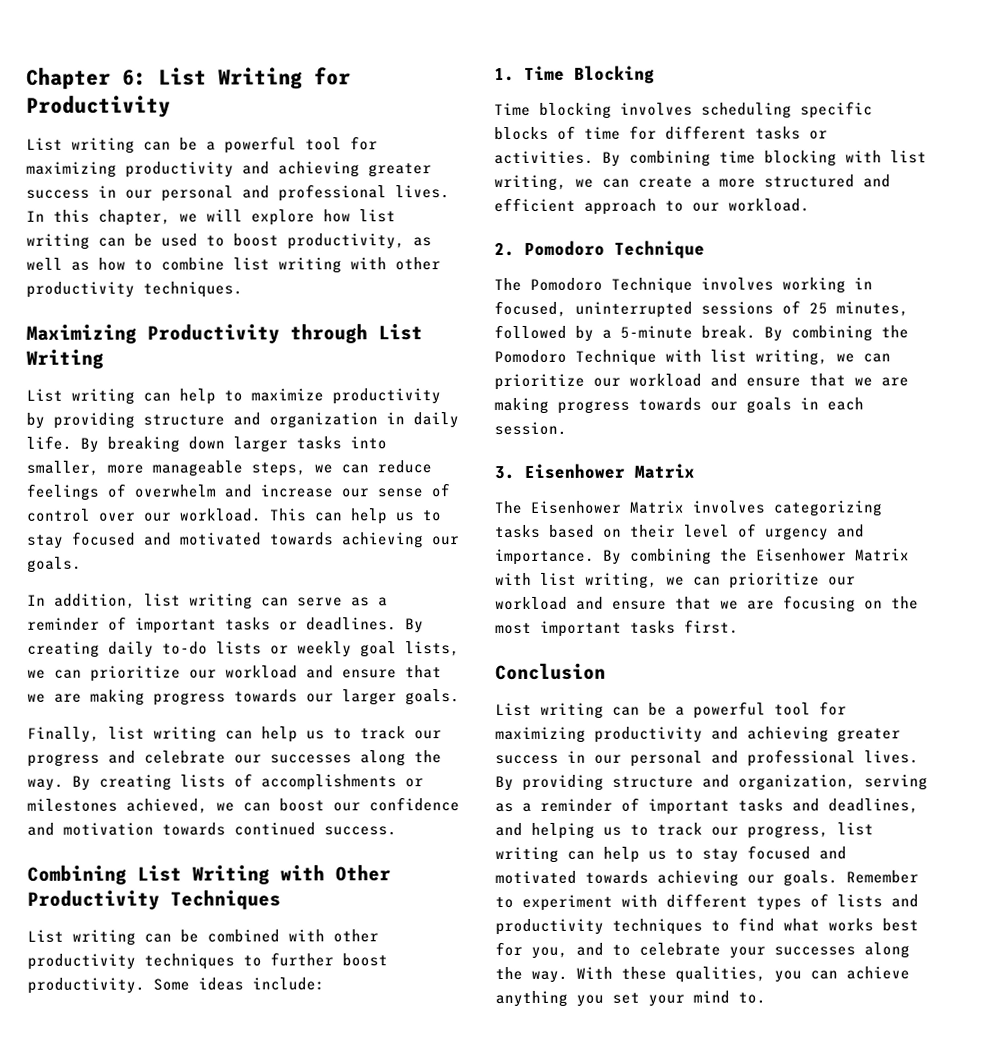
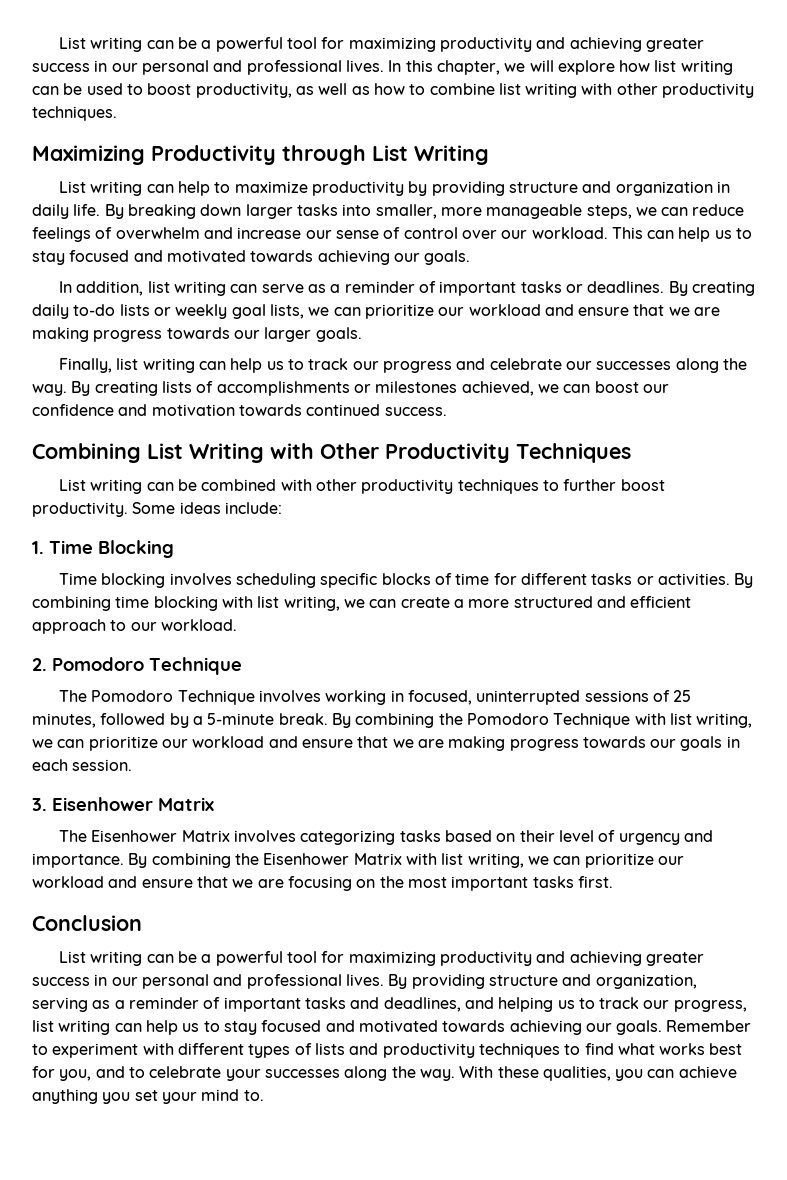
[26,67,351,90] [26,95,171,118] Chapter 6: List Writing for Productivity // -> (59, 43) none

